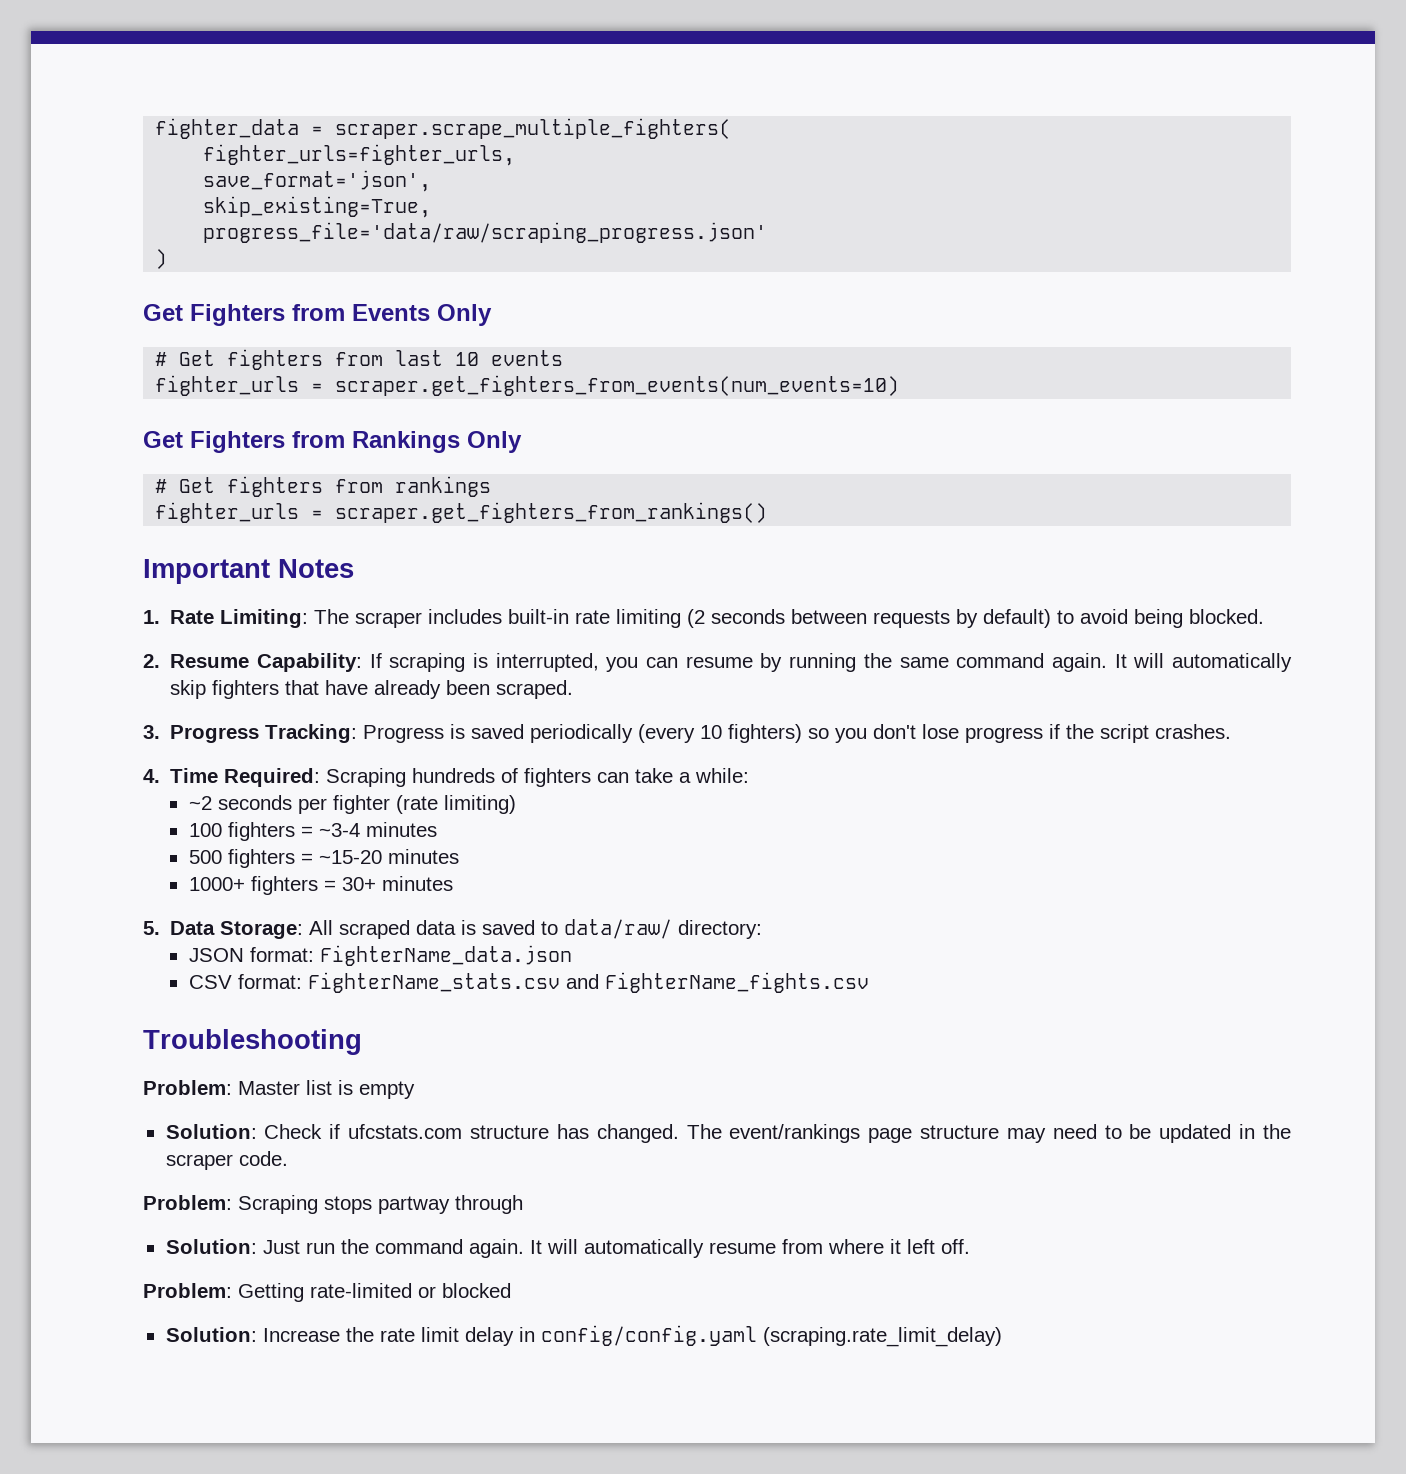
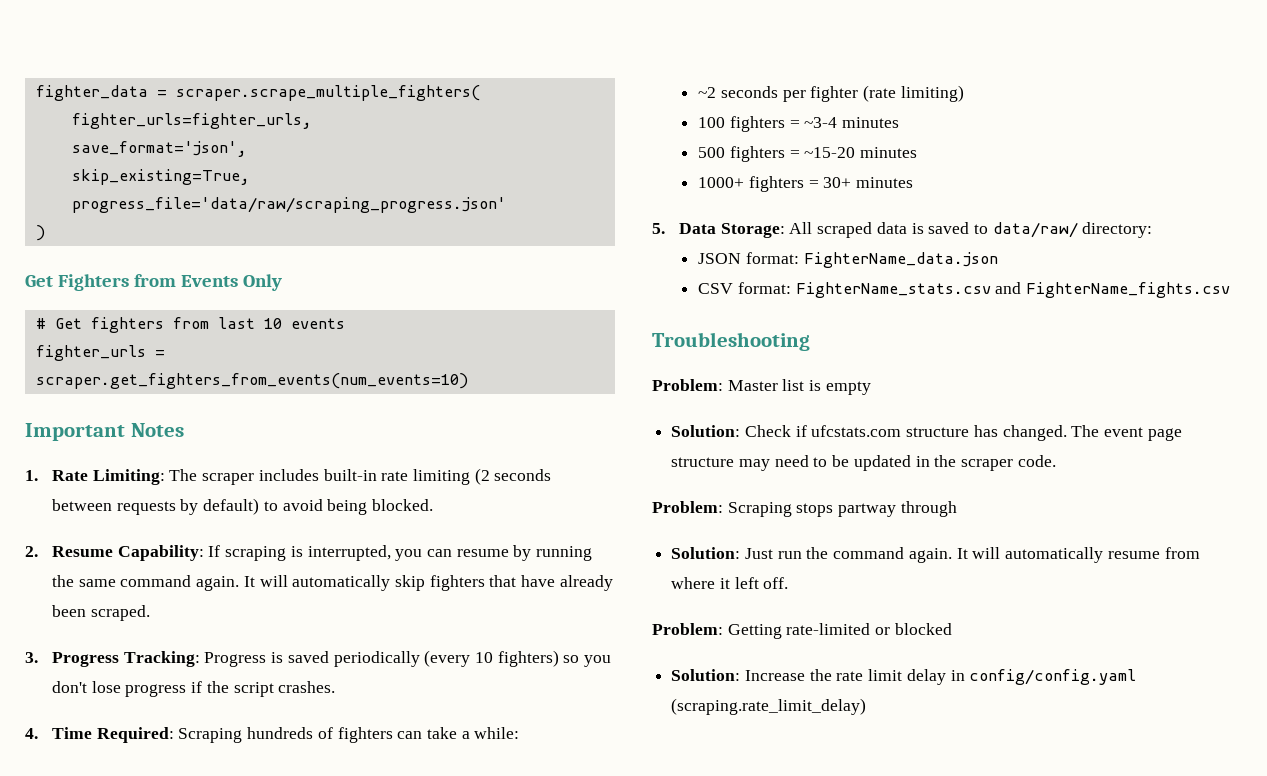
[143,431,522,453] [155,476,492,497] [155,502,768,523] // Get Fighters from Rankings Only // # Get fighters from rankings // fighter_urls = scraper.get_fighters_from_rankings() -> (468, 381) none
[729,1124,861,1143] event/rankings -> [1104,427,1144,437] event

